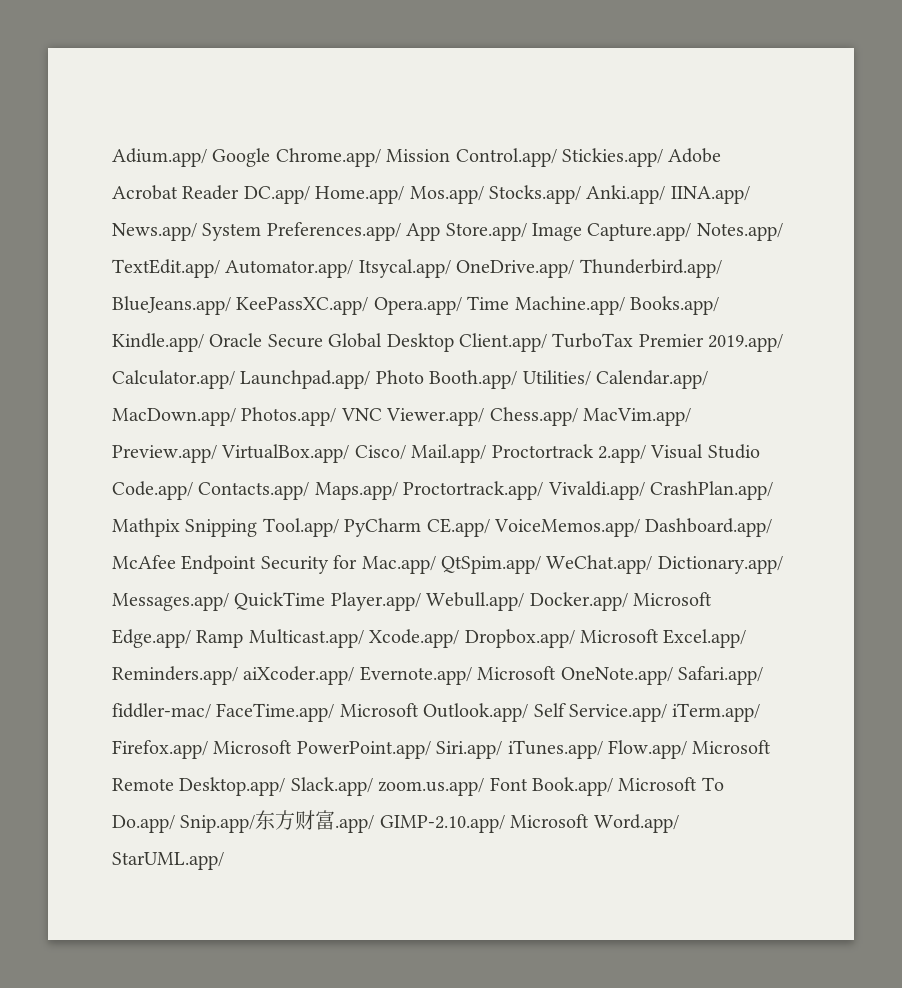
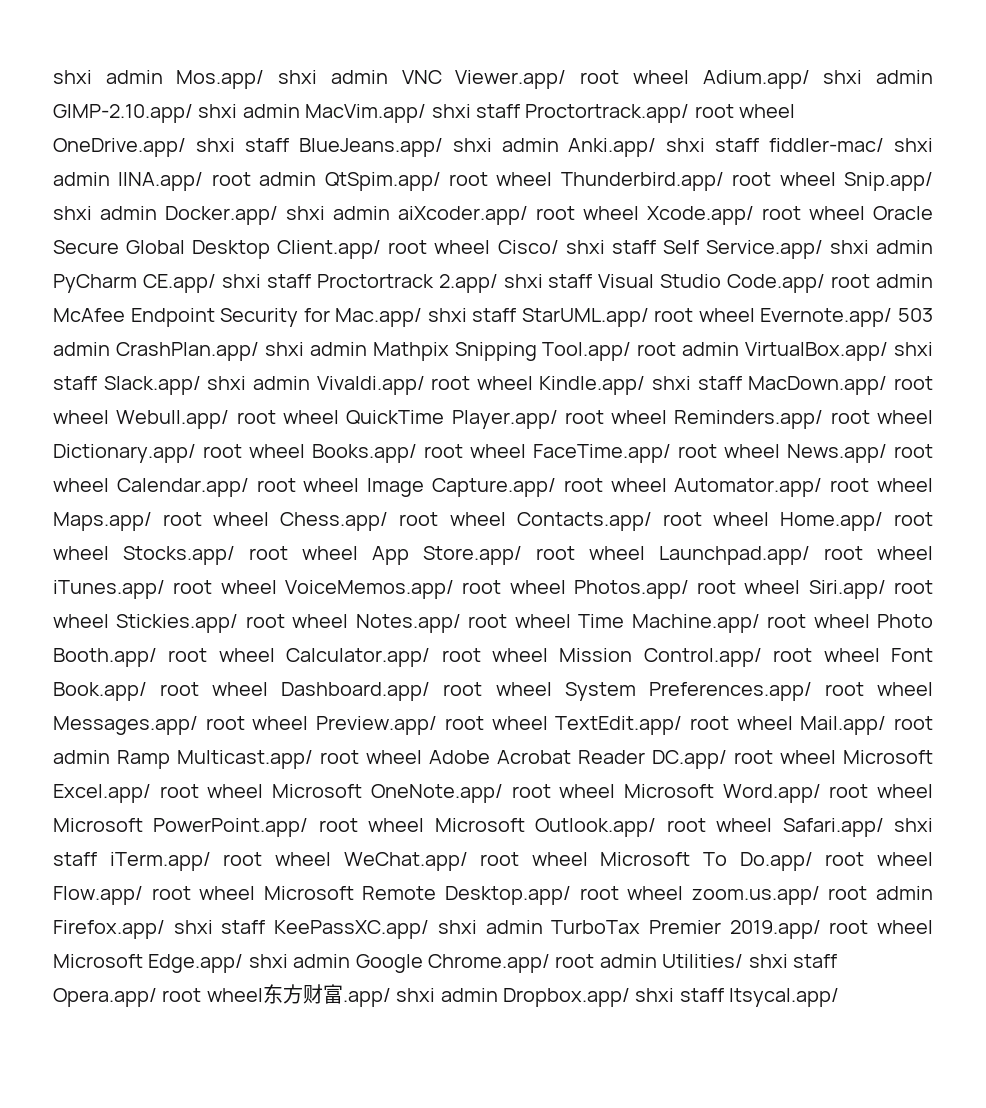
[112,148,722,167] [112,185,750,204] [112,222,783,241] [112,259,722,278] [112,296,719,315] [112,333,204,352] Adium.app/ Google Chrome.app/ Mission Control.app/ Stickies.app/ Adobe Acrobat Reader DC.app/ Home.app/ Mos.app/ Stocks.app/ Anki.app/ IINA.app/ News.app/ System Preferences.app/ App Store.app/ Image Capture.app/ Notes.app/ TextEdit.app/ Automator.app/ Itsycal.app/ OneDrive.app/ Thunderbird.app/ BlueJeans.app/ KeePassXC.app/ Opera.app/ Time Machine.app/ Books.app/ Kindle.app/ -> [53,70,934,89] [53,104,796,123] [53,138,933,157] [53,172,933,191] [53,206,865,225] shxi admin Mos.app/ shxi admin VNC Viewer.app/ root wheel Adium.app/ shxi admin GIMP-2.10.app/ shxi admin MacVim.app/ shxi staff Proctortrack.app/ root wheel OneDrive.app/ shxi staff BlueJeans.app/ shxi admin Anki.app/ shxi staff fiddler-mac/ shxi admin IINA.app/ root admin QtSpim.app/ root wheel Thunderbird.app/ root wheel Snip.app/ shxi admin Docker.app/ shxi admin aiXcoder.app/ root wheel Xcode.app/ root wheel
[552,333,784,352] [112,370,708,389] [112,407,691,426] [112,444,760,463] [112,481,773,500] [112,518,773,537] TurboTax Premier 2019.app/ Calculator.app/ Launchpad.app/ Photo Booth.app/ Utilities/ Calendar.app/ MacDown.app/ Photos.app/ VNC Viewer.app/ Chess.app/ MacVim.app/ Preview.app/ VirtualBox.app/ Cisco/ Mail.app/ Proctortrack 2.app/ Visual Studio Code.app/ Contacts.app/ Maps.app/ Proctortrack.app/ Vivaldi.app/ CrashPlan.app/ Mathpix Snipping Tool.app/ PyCharm CE.app/ VoiceMemos.app/ Dashboard.app/ -> [388,240,934,259] [53,274,933,293] root wheel Cisco/ shxi staff Self Service.app/ shxi admin PyCharm CE.app/ shxi staff Proctortrack 2.app/ shxi staff Visual Studio Code.app/ root admin
[441,555,783,574] [112,592,712,611] [112,629,747,648] [112,666,763,685] [112,703,761,722] [112,740,772,759] [112,777,724,796] [112,810,679,833] [112,852,224,870] QtSpim.app/ WeChat.app/ Dictionary.app/ Messages.app/ QuickTime Player.app/ Webull.app/ Docker.app/ Microsoft Edge.app/ Ramp Multicast.app/ Xcode.app/ Dropbox.app/ Microsoft Excel.app/ Reminders.app/ aiXcoder.app/ Evernote.app/ Microsoft OneNote.app/ Safari.app/ fiddler-mac/ FaceTime.app/ Microsoft Outlook.app/ Self Service.app/ iTerm.app/ Firefox.app/ Microsoft PowerPoint.app/ Siri.app/ iTunes.app/ Flow.app/ Microsoft Remote Desktop.app/ Slack.app/ zoom.us.app/ Font Book.app/ Microsoft To Do.app/ Snip.app/东方财富.app/ GIMP-2.10.app/ Microsoft Word.app/ StarUML.app/ -> [427,308,933,327] [53,342,933,361] [53,376,933,395] [53,410,933,429] [53,444,933,463] [53,478,933,497] [53,512,934,531] [53,546,933,565] [53,580,933,599] [53,614,934,633] [53,648,933,667] [53,682,933,701] [53,716,934,735] [53,750,933,769] [53,784,934,803] [53,818,934,837] [53,852,933,871] [53,886,934,905] [53,920,934,939] [53,954,837,973] [53,984,840,1007] shxi staff StarUML.app/ root wheel Evernote.app/ 503 admin CrashPlan.app/ shxi admin Mathpix Snipping Tool.app/ root admin VirtualBox.app/ shxi staff Slack.app/ shxi admin Vivaldi.app/ root wheel Kindle.app/ shxi staff MacDown.app/ root wheel Webull.app/ root wheel QuickTime Player.app/ root wheel Reminders.app/ root wheel Dictionary.app/ root wheel Books.app/ root wheel FaceTime.app/ root wheel News.app/ root wheel Calendar.app/ root wheel Image Capture.app/ root wheel Automator.app/ root wheel Maps.app/ root wheel Chess.app/ root wheel Contacts.app/ root wheel Home.app/ root wheel Stocks.app/ root wheel App Store.app/ root wheel Launchpad.app/ root wheel iTunes.app/ root wheel VoiceMemos.app/ root wheel Photos.app/ root wheel Siri.app/ root wheel Stickies.app/ root wheel Notes.app/ root wheel Time Machine.app/ root wheel Photo Booth.app/ root wheel Calculator.app/ root wheel Mission Control.app/ root wheel Font Book.app/ root wheel Dashboard.app/ root wheel System Preferences.app/ root wheel Messages.app/ root wheel Preview.app/ root wheel TextEdit.app/ root wheel Mail.app/ root admin Ramp Multicast.app/ root wheel Adobe Acrobat Reader DC.app/ root wheel Microsoft Excel.app/ root wheel Microsoft OneNote.app/ root wheel Microsoft Word.app/ root wheel Microsoft PowerPoint.app/ root wheel Microsoft Outlook.app/ root wheel Safari.app/ shxi staff iTerm.app/ root wheel WeChat.app/ root wheel Microsoft To Do.app/ root wheel Flow.app/ root wheel Microsoft Remote Desktop.app/ root wheel zoom.us.app/ root admin Firefox.app/ shxi staff KeePassXC.app/ shxi admin TurboTax Premier 2019.app/ root wheel Microsoft Edge.app/ shxi admin Google Chrome.app/ root admin Utilities/ shxi staff Opera.app/ root wheel东方财富.app/ shxi admin Dropbox.app/ shxi staff Itsycal.app/

